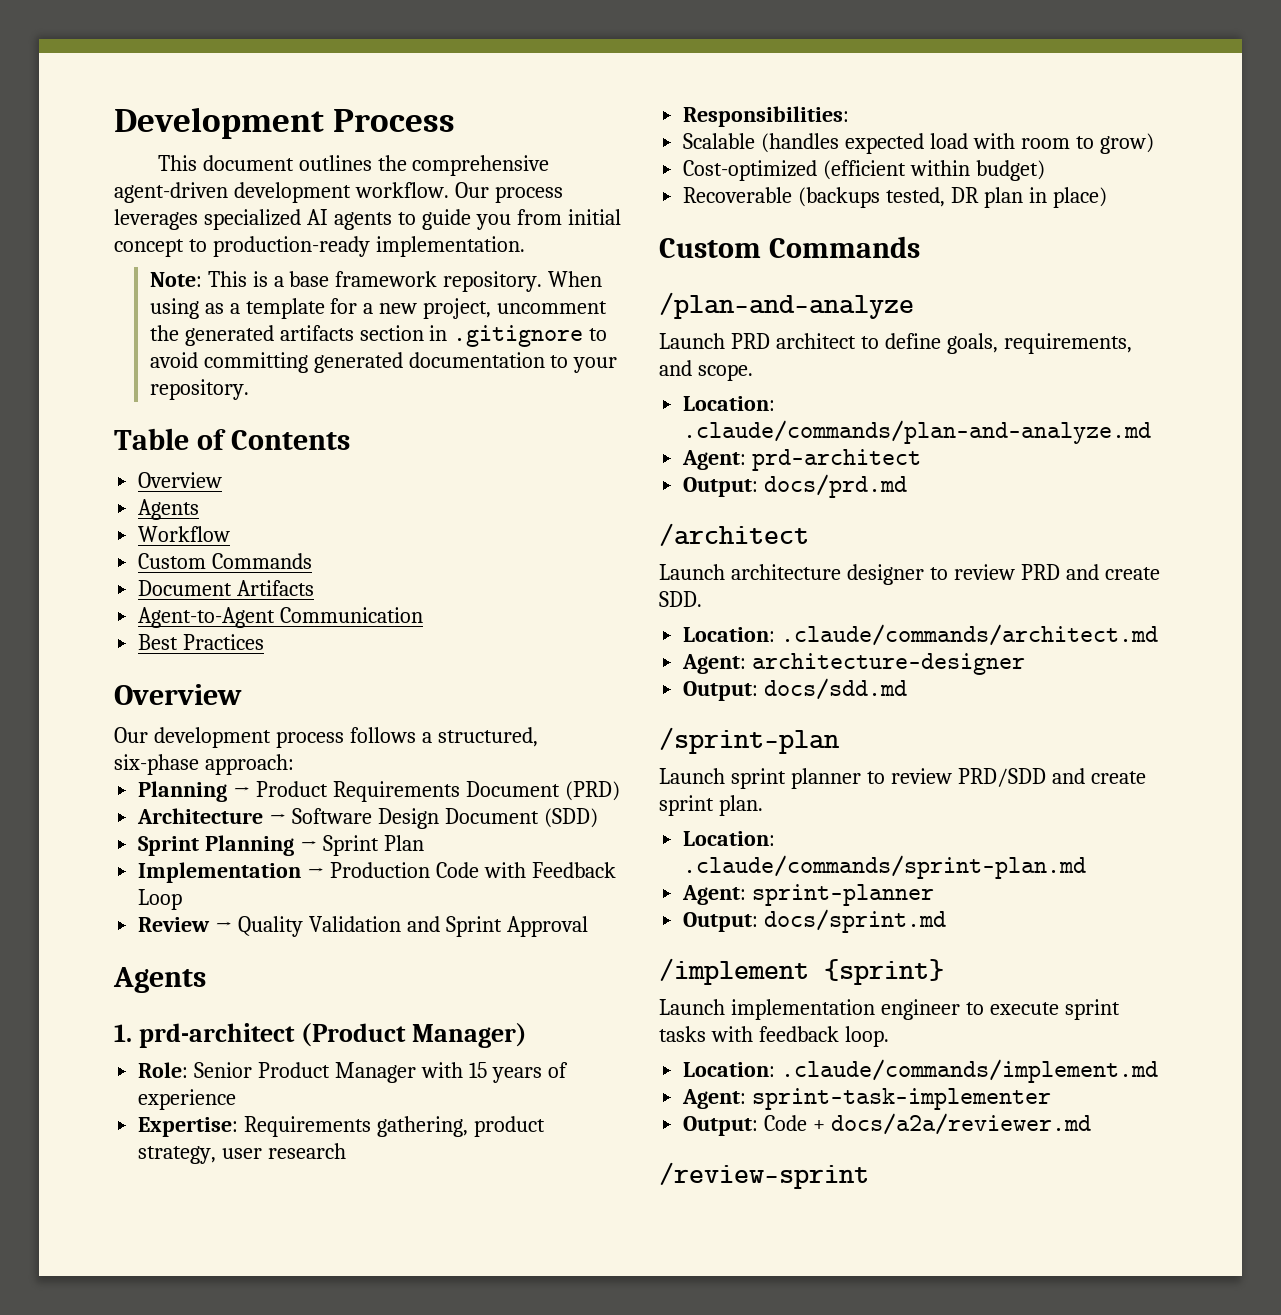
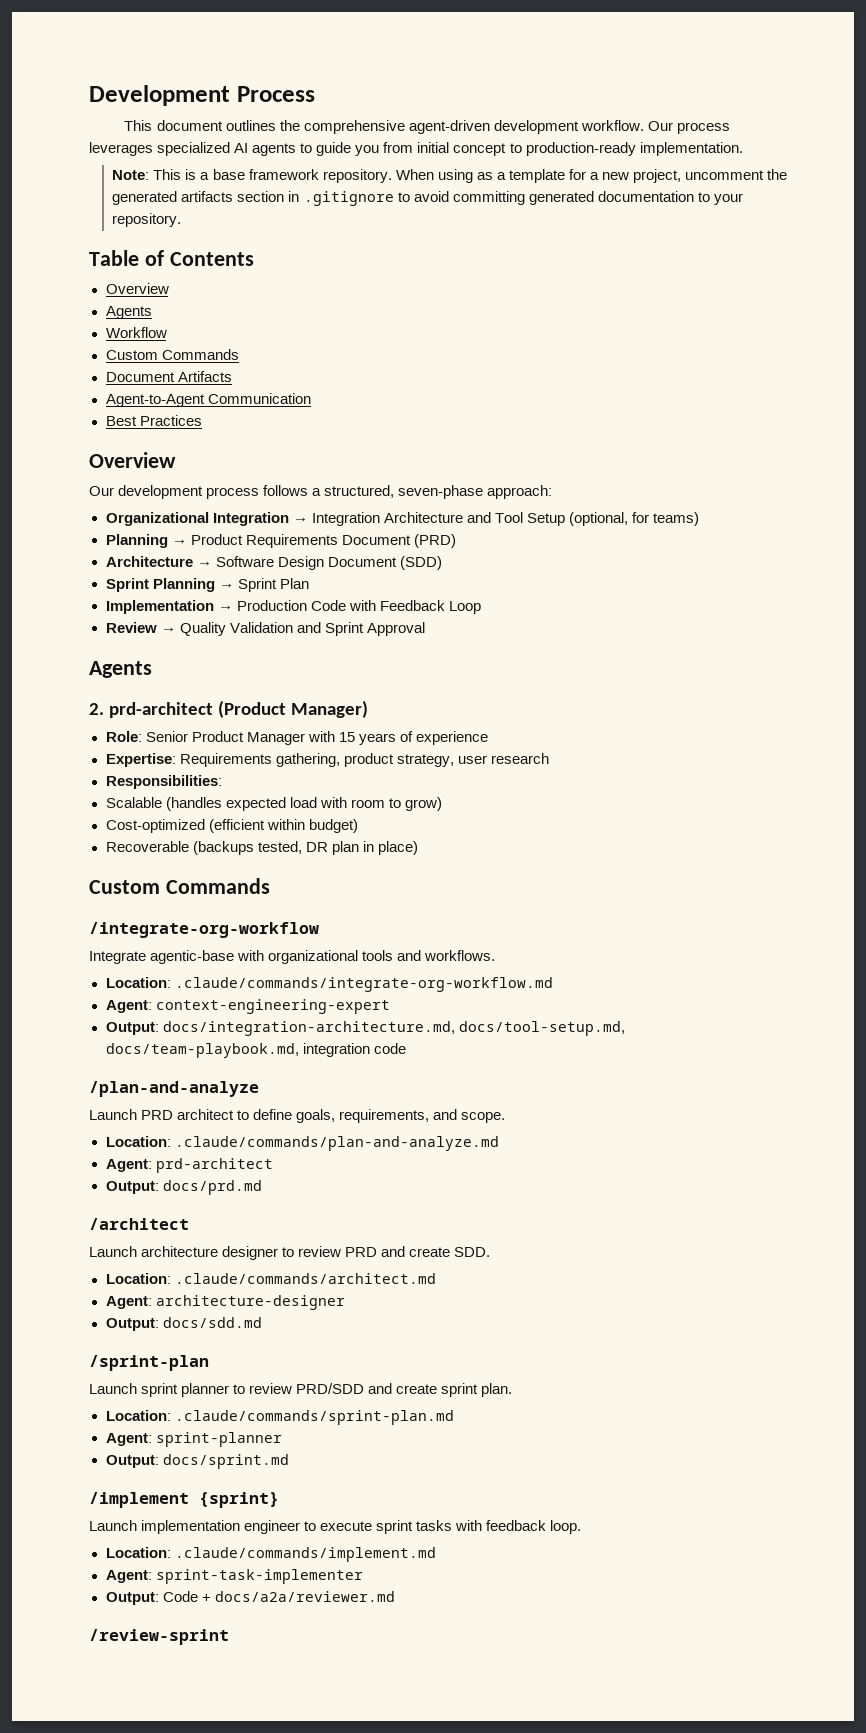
[114,754,199,775] six-phase -> [398,485,484,499] seven-phase
(294, 764) none -> [105,512,699,526] // Organizational Integration → Integration Architecture and Tool Setup (optional, for teams)
[114,1024,132,1042] 1. -> [89,703,104,715] 2.
(920, 247) none -> [89,922,319,938] [89,950,496,964] [105,977,553,992] [105,999,390,1014] [105,1021,625,1036] [105,1043,406,1058] // /integrate-org-workflow // Integrate agentic-base with organizational tools and workflows. // Location: .claude/commands/integrate-org-workflow.md // Agent: context-engineering-expert // Output: docs/integration-architecture.md, docs/tool-setup.md, docs/team-playbook.md, integration code

